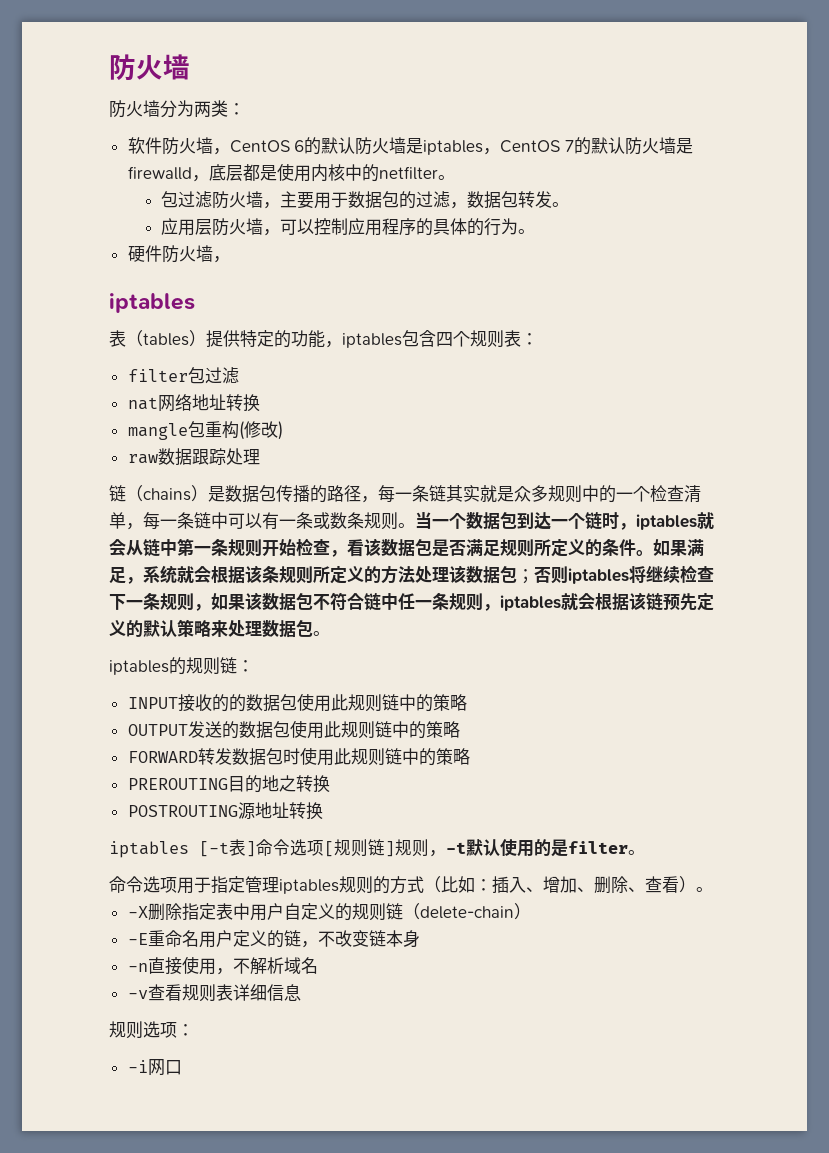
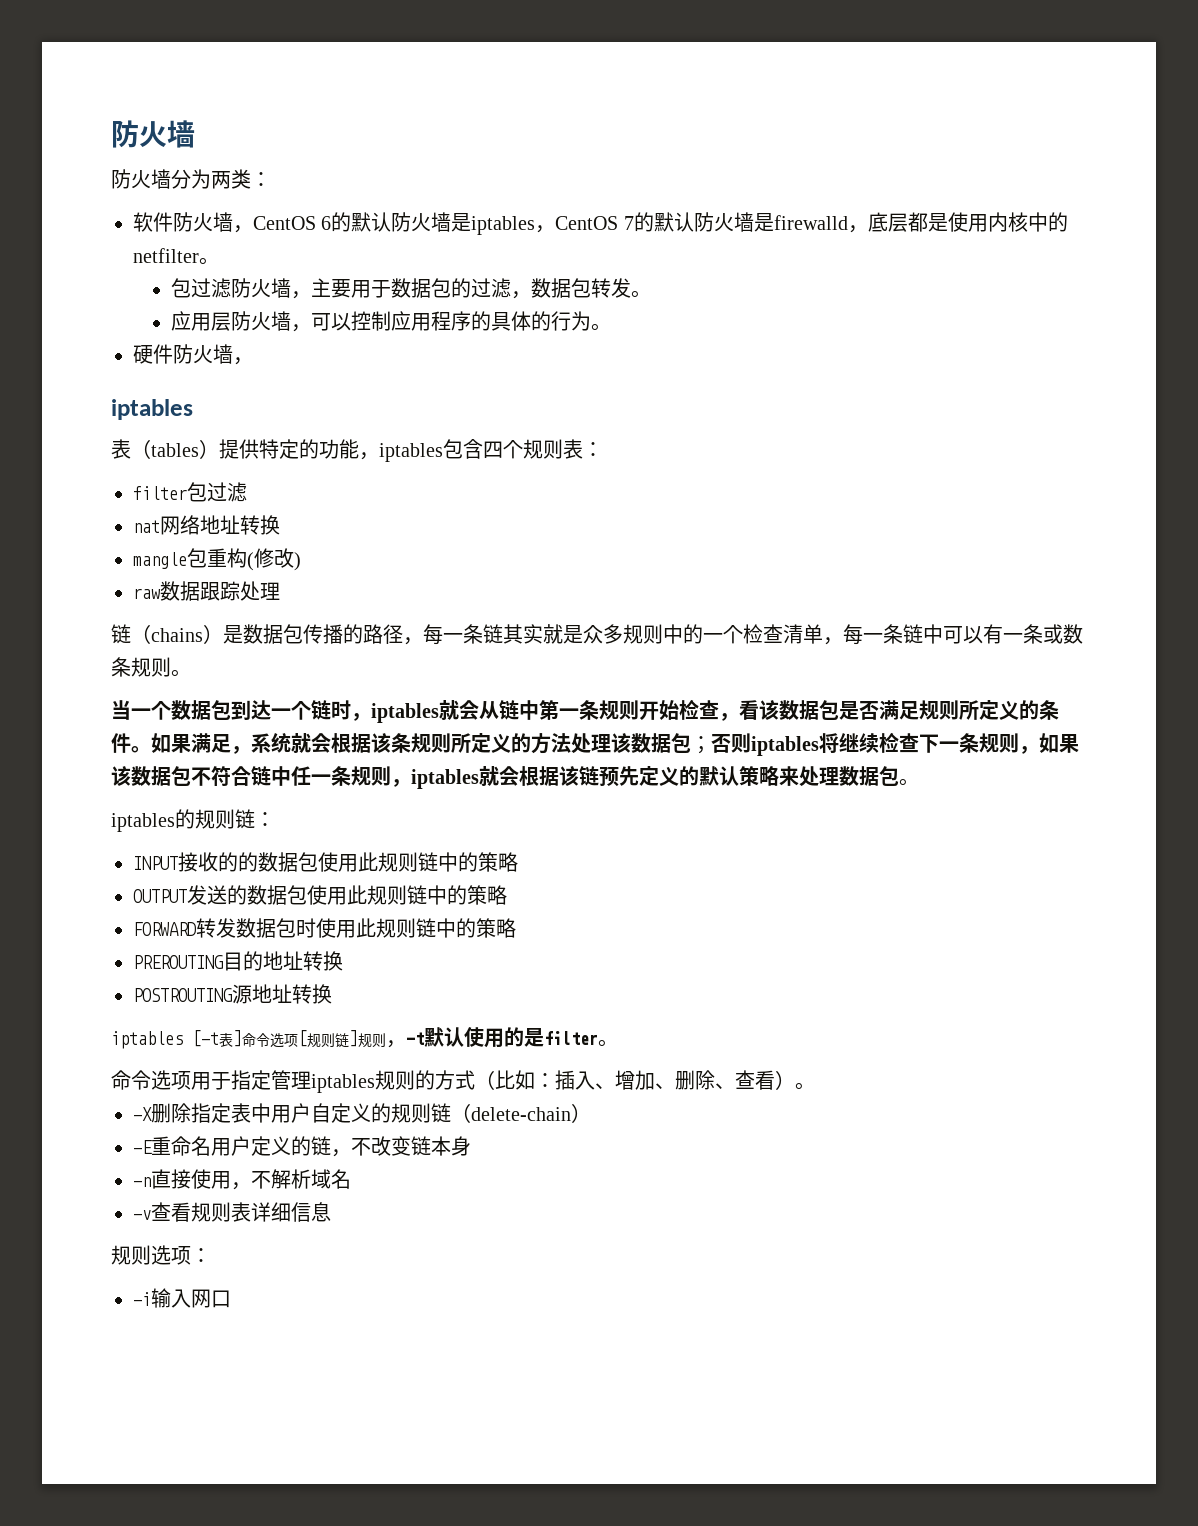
(415, 525) none -> (191, 673) //
[278,775,296,792] 之 -> [283,951,303,970] 址
(148, 1066) none -> [151,1288,191,1308] 输入

